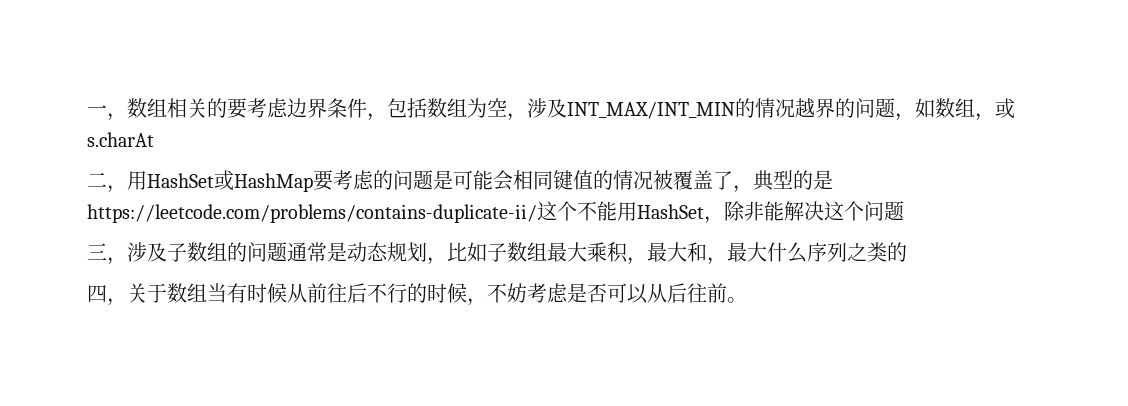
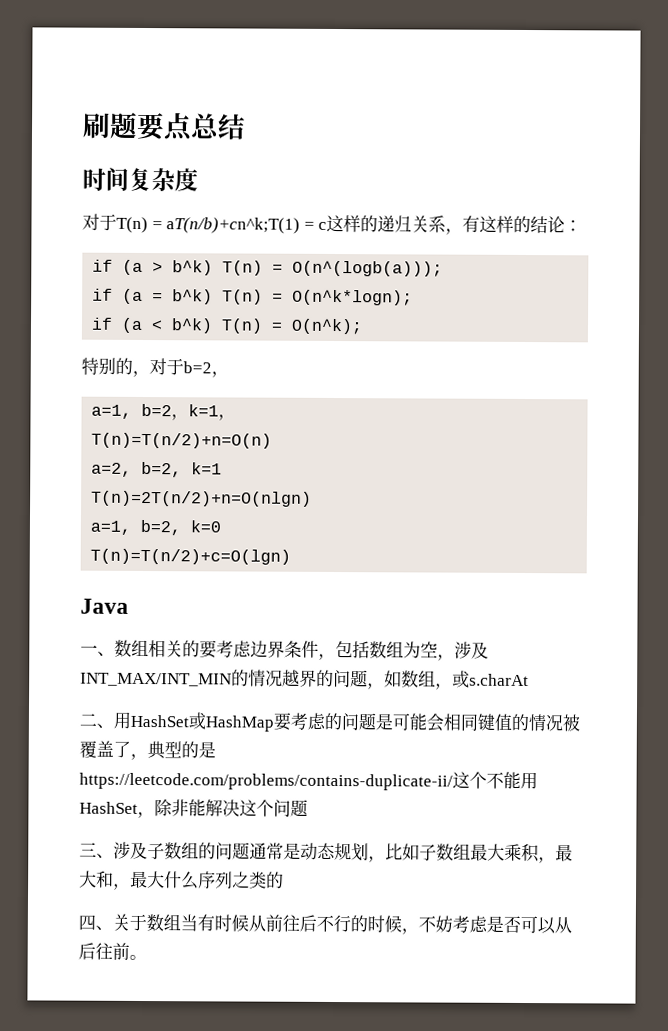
[87,105,127,121] 一， -> [82,111,246,142] [82,167,198,192] [82,213,583,235] [92,259,444,277] [92,288,414,306] [91,317,364,335] [81,357,229,378] [91,403,237,421] [91,432,273,449] [91,461,223,478] [91,490,313,507] [90,519,222,536] [90,548,292,565] [80,598,129,614] [80,644,115,657] 刷题要点总结 // 时间复杂度 // 对于T(n) = aT(n/b)+cn^k;T(1) = c这样的递归关系，有这样的结论： // if (a > b^k) T(n) = O(n^(logb(a))); // if (a = b^k) T(n) = O(n^k*logn); // if (a < b^k) T(n) = O(n^k); // 特别的，对于b=2， // a=1, b=2，k=1， // T(n)=T(n/2)+n=O(n) // a=2, b=2, k=1 // T(n)=2T(n/2)+n=O(nlgn) // a=1, b=2, k=0 // T(n)=T(n/2)+c=O(lgn) // Java // 一、
[107,185,127,193] ， -> [96,723,114,729] 、
[107,257,127,265] ， -> [96,853,114,859] 、
[107,298,127,306] ， -> [95,925,113,931] 、

